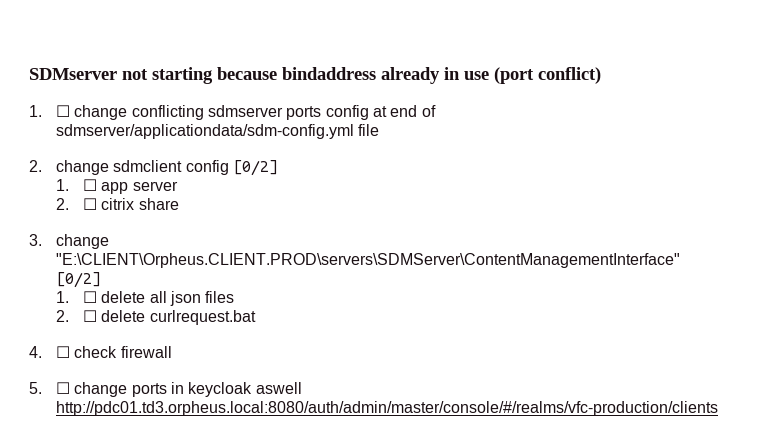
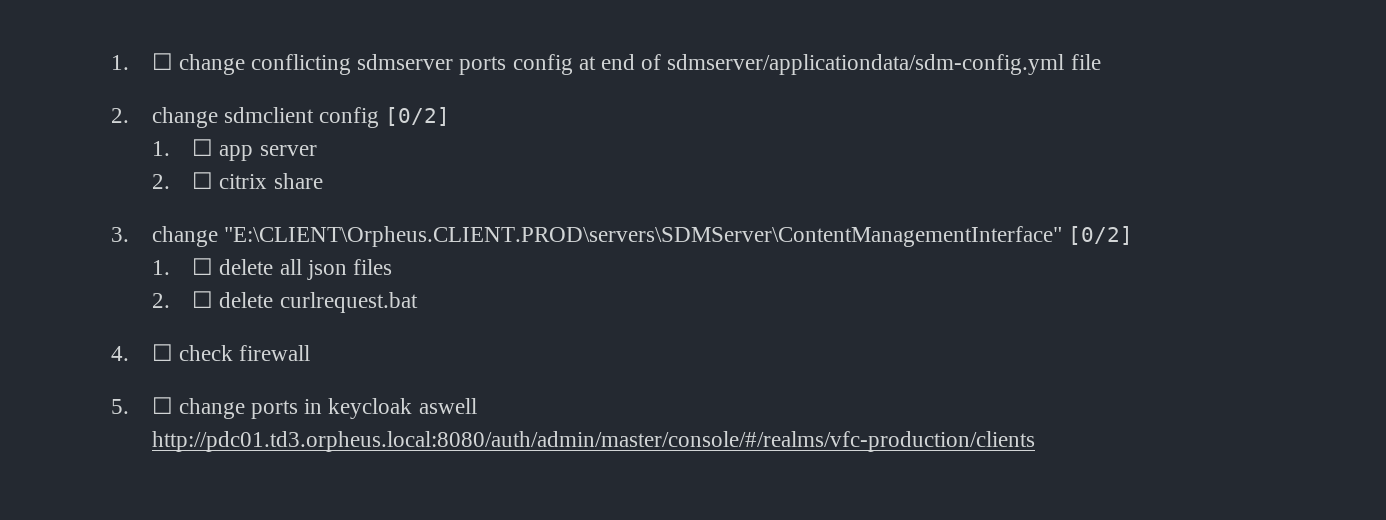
[29,67,601,84] SDMserver not starting because bindaddress already in use (port conflict) // -> (111, 62) none

